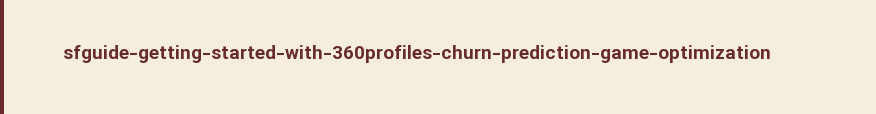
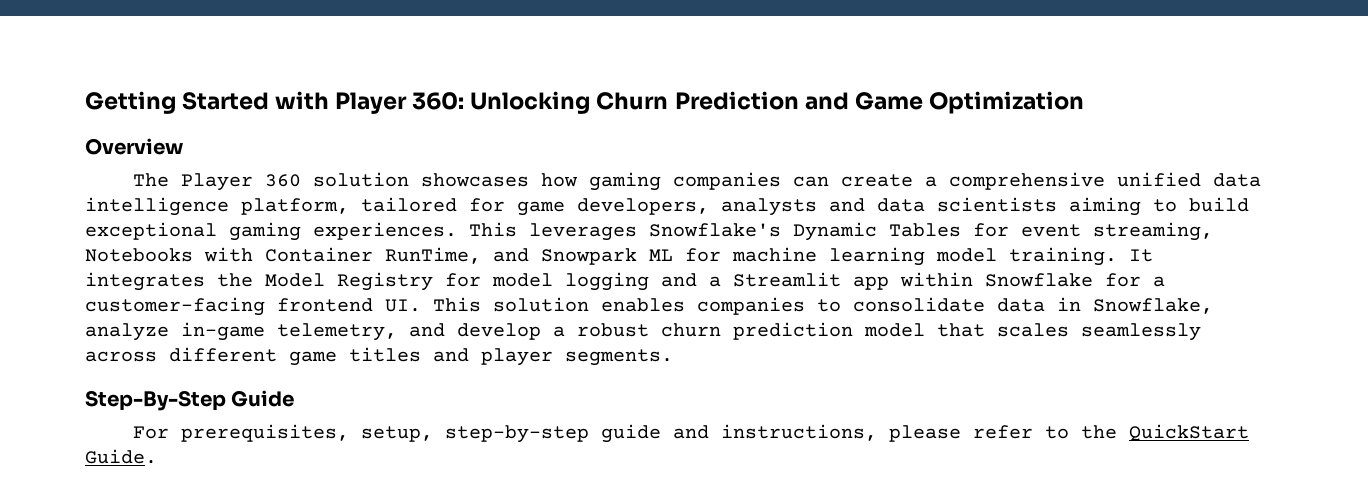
[63,45,771,63] sfguide-getting-started-with-360profiles-churn-prediction-game-optimization -> [85,91,1084,114] [85,138,183,155] [132,172,1261,191] [85,197,1249,216] [85,222,1213,241] [85,247,1153,266] [85,272,1165,291] [85,297,1213,316] [85,322,1201,341] [85,347,673,366] [85,390,295,411] [132,424,1249,443] [85,449,157,464] Getting Started with Player 360: Unlocking Churn Prediction and Game Optimization // Overview // The Player 360 solution showcases how gaming companies can create a comprehensive unified data intelligence platform, tailored for game developers, analysts and data scientists aiming to build exceptional gaming experiences. This leverages Snowflake's Dynamic Tables for event streaming, Notebooks with Container RunTime, and Snowpark ML for machine learning model training. It integrates the Model Registry for model logging and a Streamlit app within Snowflake for a customer-facing frontend UI. This solution enables companies to consolidate data in Snowflake, analyze in-game telemetry, and develop a robust churn prediction model that scales seamlessly across different game titles and player segments. // Step-By-Step Guide // For prerequisites, setup, step-by-step guide and instructions, please refer to the QuickStart Guide.

